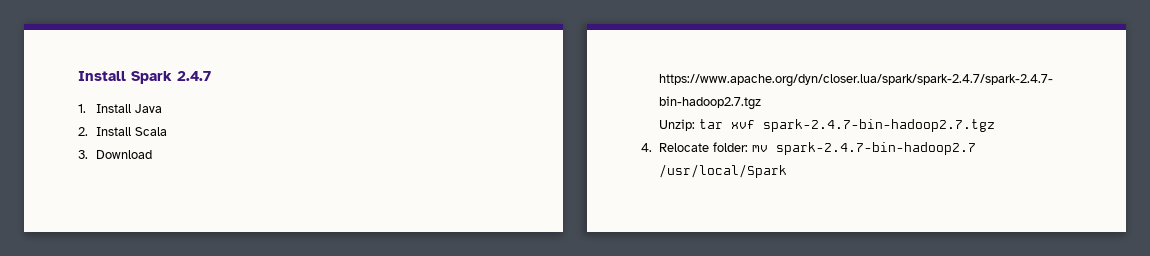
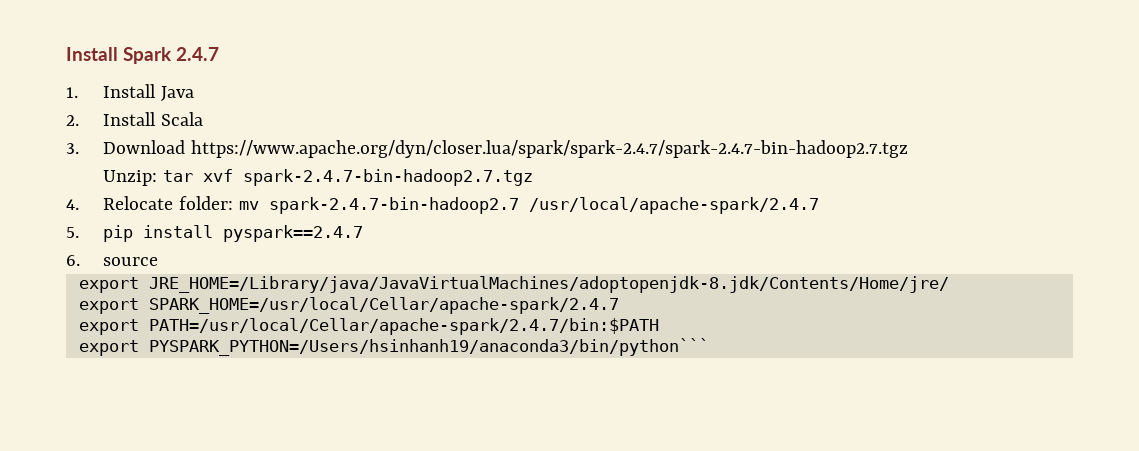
[658,164,787,178] /usr/local/Spark -> [528,197,819,214] [66,225,364,242] [66,255,159,266] [78,276,949,293] [78,297,619,314] [78,318,659,335] [78,338,709,356] /usr/local/apache-spark/2.4.7 // 5. pip install pyspark==2.4.7 // 6. source // export JRE_HOME=/Library/java/JavaVirtualMachines/adoptopenjdk-8.jdk/Contents/Home/jre/ // export SPARK_HOME=/usr/local/Cellar/apache-spark/2.4.7 // export PATH=/usr/local/Cellar/apache-spark/2.4.7/bin:$PATH // export PYSPARK_PYTHON=/Users/hsinhanh19/anaconda3/bin/python```

